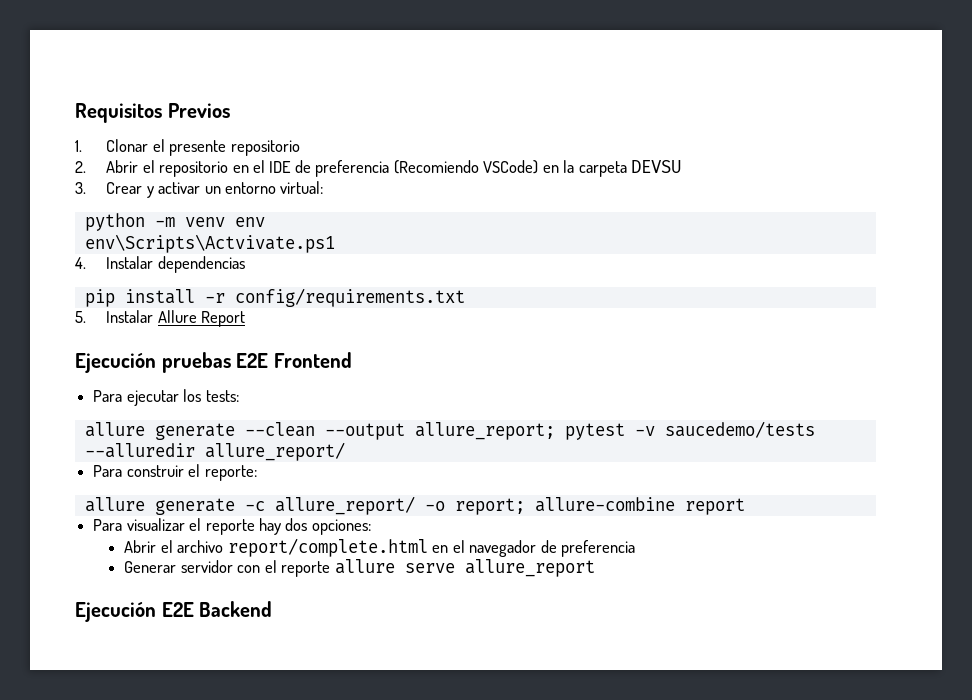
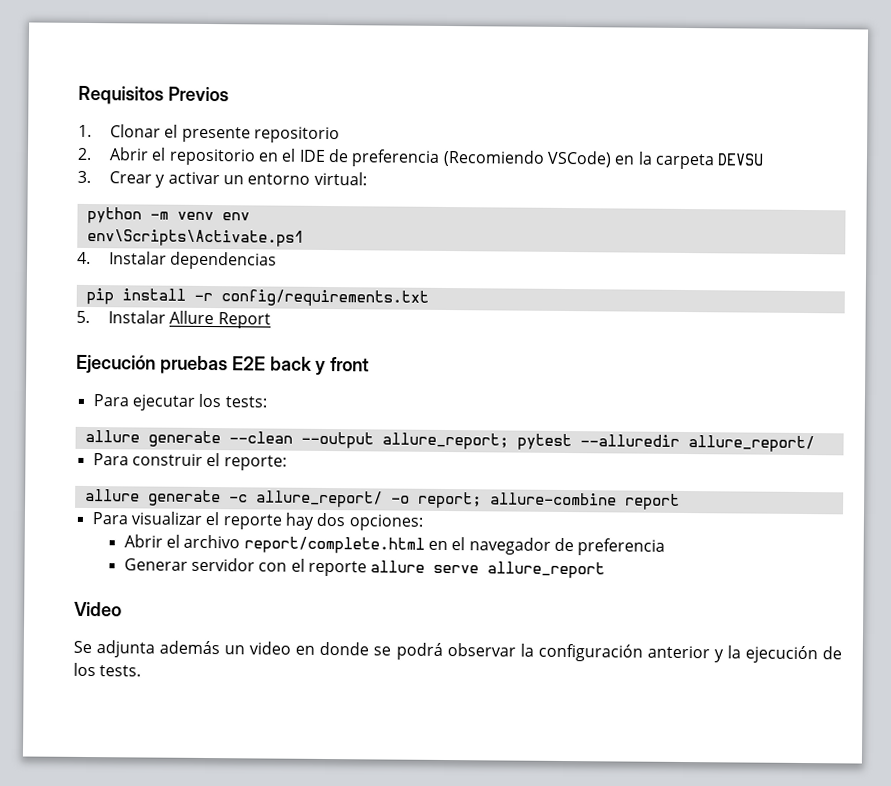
[84,234,335,253] env\Scripts\Actvivate.ps1 -> [86,228,304,247] env\Scripts\Activate.ps1
[273,352,352,368] Frontend -> [269,356,370,375] back y front
[634,421,815,438] -v saucedemo/tests -> (572, 442) none
[75,601,273,622] Ejecución E2E Backend -> [74,601,122,617] [73,640,842,664] [73,662,142,677] Video // Se adjunta además un video en donde se podrá observar la configuración anterior y la ejecución de los tests.

